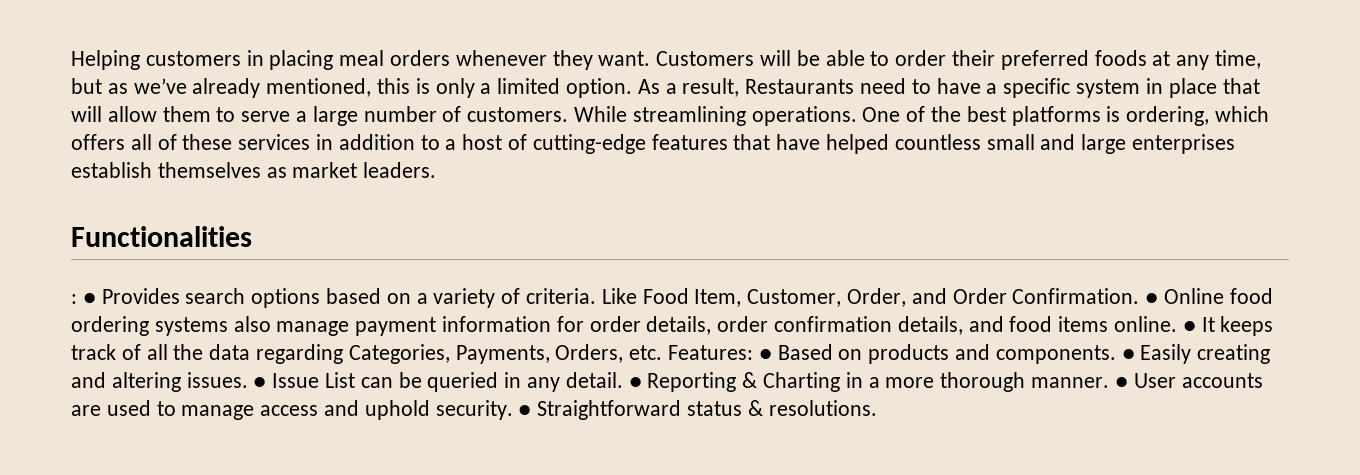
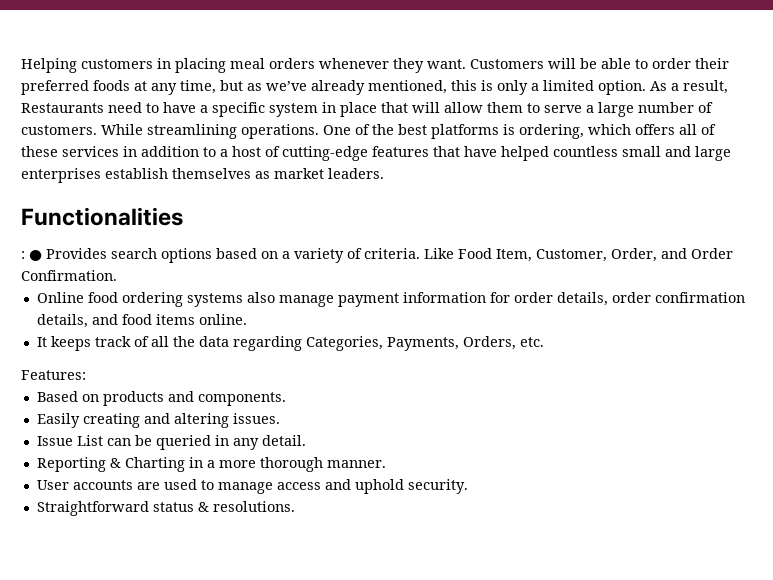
[1145,293,1159,304] ● -> (117, 275) //
[1182,321,1196,332] ● -> (247, 319) //
(663, 352) none -> (544, 342) //
[758,349,772,360] ● -> (86, 375) //
[1121,349,1135,360] ● -> (286, 399) //
[253,377,267,388] ● -> (280, 418) //
[628,377,642,388] ● -> (306, 440) //
[1114,377,1128,388] ● -> (386, 464) //
[518,405,532,416] ● -> (468, 486) //

